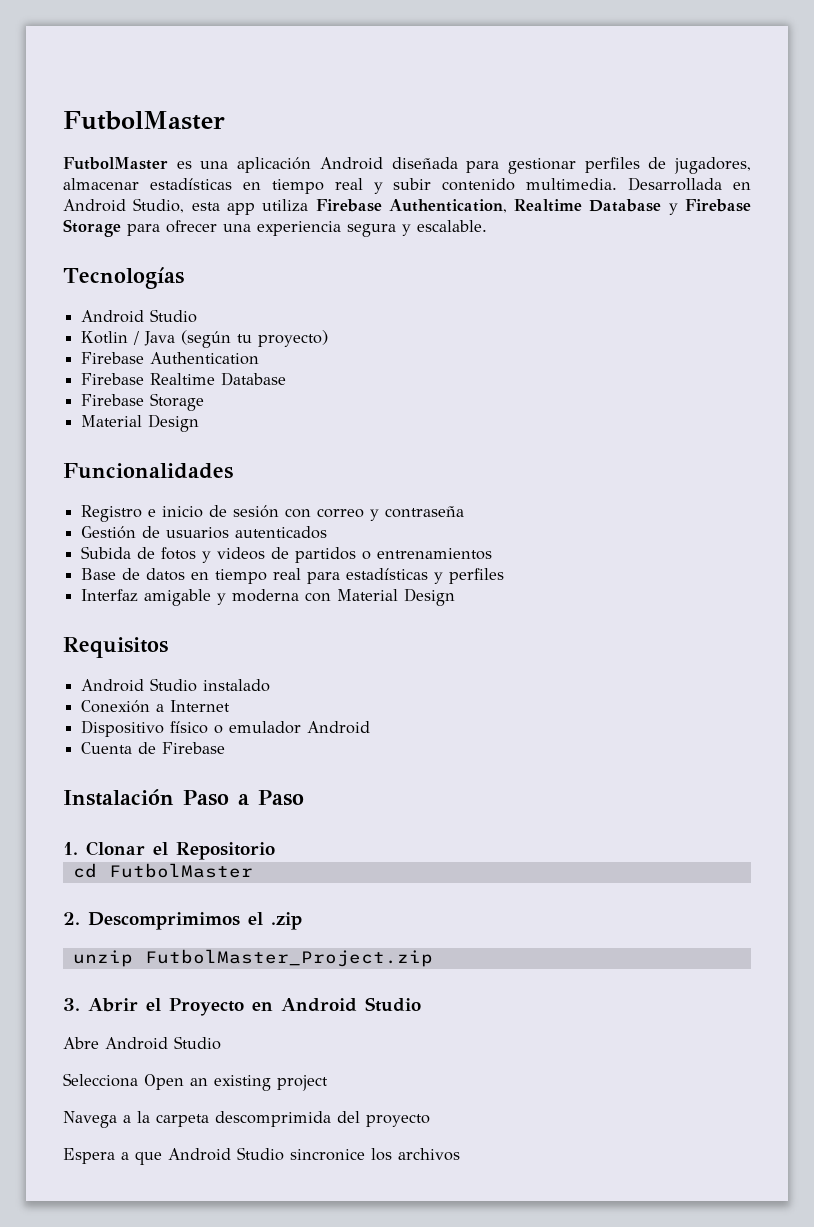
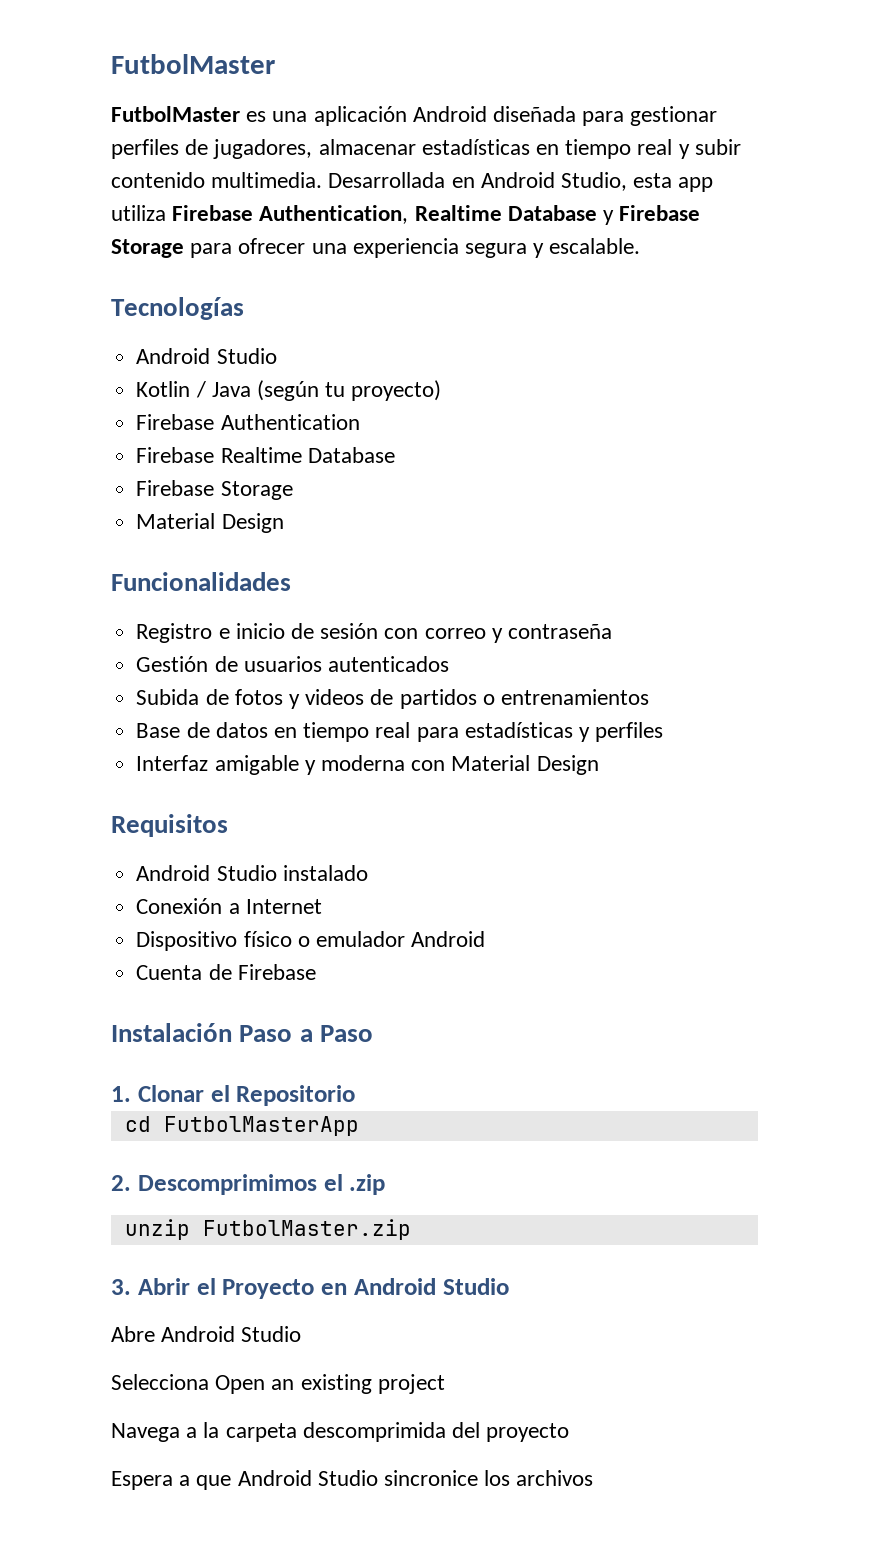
[108,863,253,878] FutbolMaster -> [163,1116,359,1136] FutbolMasterApp
[144,949,433,967] FutbolMaster_Project.zip -> [202,1219,411,1240] FutbolMaster.zip

